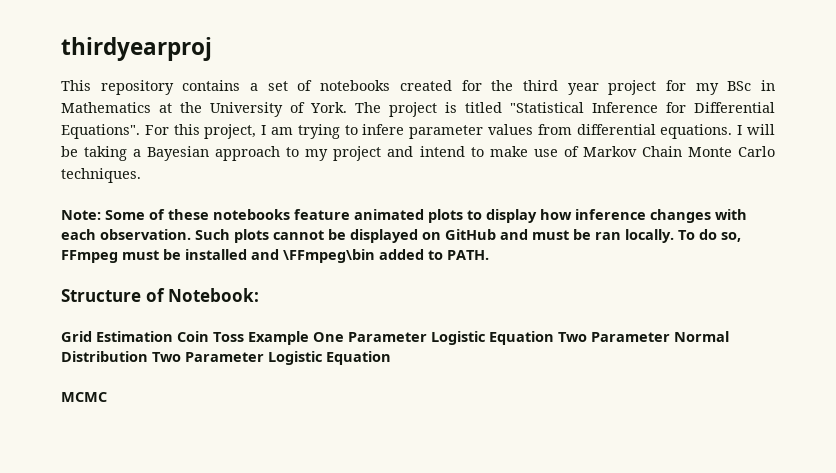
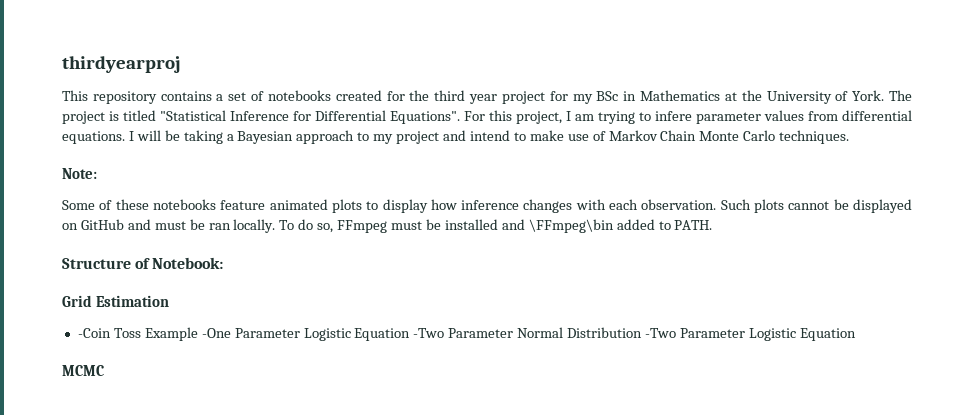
(101, 215) none -> (97, 173) //
[177,331,209,342] Coin -> [77,328,111,338] // -Coin
[313,331,587,345] One Parameter Logistic Equation Two -> [201,328,445,341] -One Parameter Logistic Equation -Two
[152,352,181,362] Two -> [645,328,677,338] -Two

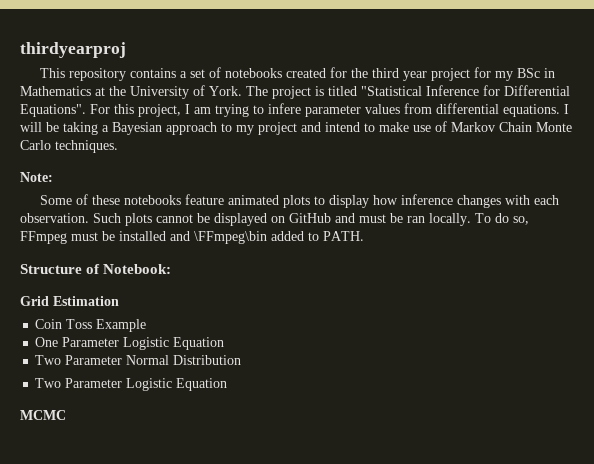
[77,328,111,338] -Coin -> [35,319,63,329] Coin
[201,328,445,341] -One Parameter Logistic Equation -Two -> [35,337,225,350] [35,355,62,365] // One Parameter Logistic Equation // Two
[645,328,677,338] -Two -> [35,378,62,388] // Two

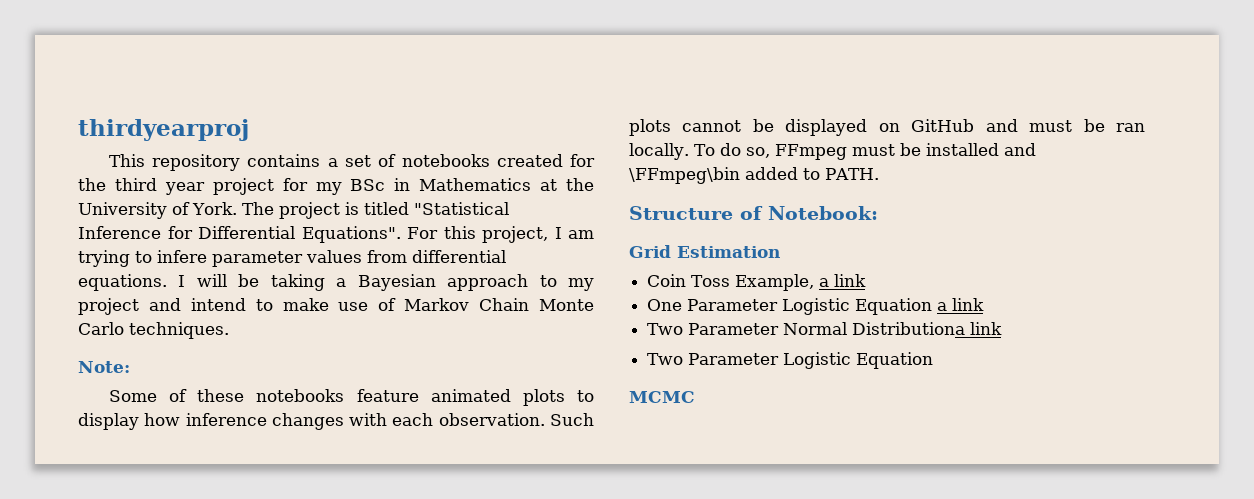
[96,319,147,332] Example -> [735,274,867,291] Example, a link
(225, 343) none -> [937,298,985,311] a link
[173,355,242,365] Distribution -> [852,322,1003,335] Distributiona link

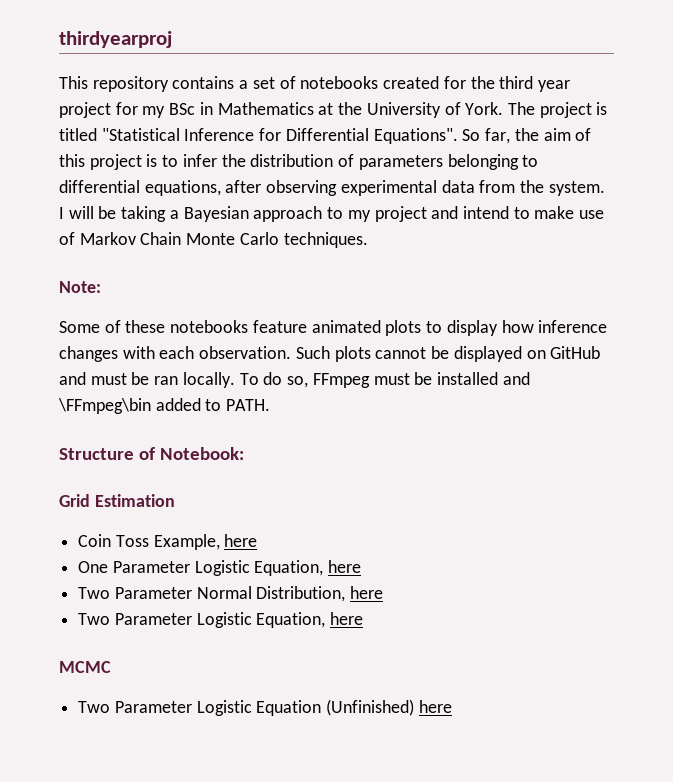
[407,226,594,243] [78,250,506,267] [78,274,167,291] For this project, I am trying to infere parameter values from differential equations. -> [462,128,592,144] [59,154,539,170] [59,180,605,196] So far, the aim of this project is to infer the distribution of parameters belonging to differential equations, after observing experimental data from the system.
[819,274,867,287] a link -> [224,534,258,547] here
[855,298,985,315] Equation a link -> [254,560,362,576] Equation, here
[852,322,1003,335] Distributiona link -> [256,586,384,602] [78,612,364,628] [59,661,111,673] Distribution, here // Two Parameter Logistic Equation, here // MCMC
[629,391,695,403] // MCMC -> [326,699,452,716] (Unfinished) here

